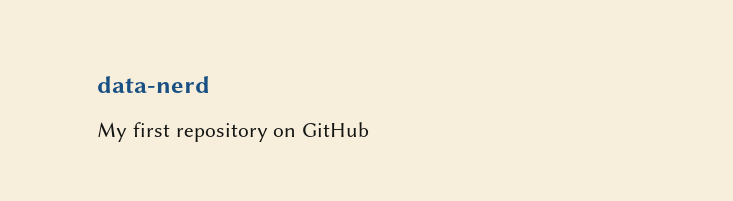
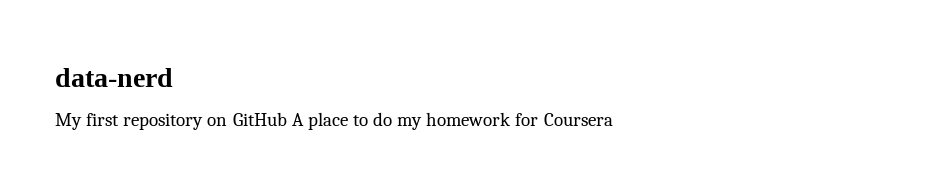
(370, 129) none -> [291,112,613,130] A place to do my homework for Coursera

